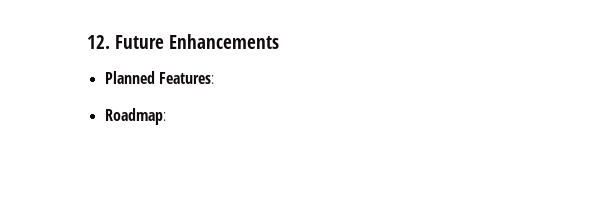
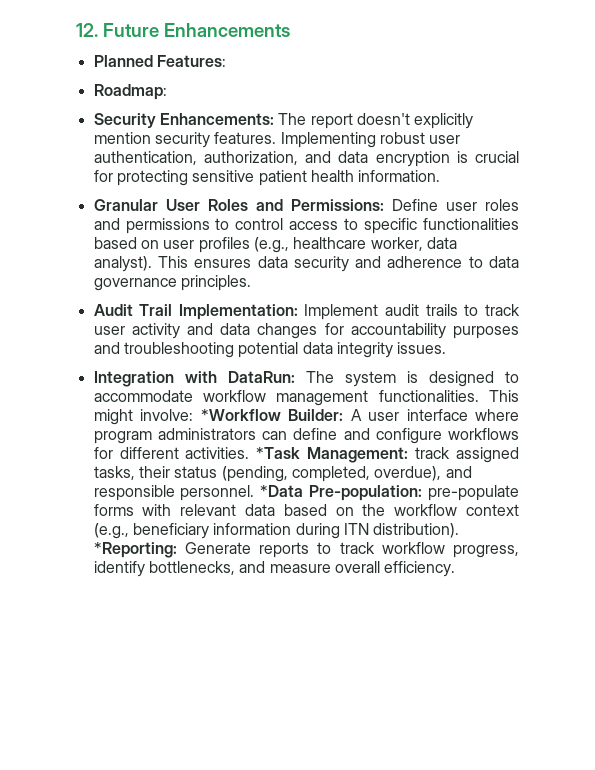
(166, 116) none -> [93,113,474,129] [93,132,461,148] [93,151,519,167] [93,170,441,186] [93,199,519,211] [93,218,519,234] [93,237,457,253] [93,256,519,272] [93,275,251,291] [93,304,520,320] [93,323,519,339] [93,342,447,358] [93,371,519,387] [93,390,519,406] [93,409,519,425] [93,428,519,444] [93,447,519,463] [93,466,472,482] [93,485,519,501] [93,504,519,516] [93,523,460,539] [93,542,519,558] [93,561,456,577] // Security Enhancements: The report doesn't explicitly mention security features. Implementing robust user authentication, authorization, and data encryption is crucial for protecting sensitive patient health information. // Granular User Roles and Permissions: Define user roles and permissions to control access to specific functionalities based on user profiles (e.g., healthcare worker, data analyst). This ensures data security and adherence to data governance principles. // Audit Trail Implementation: Implement audit trails to track user activity and data changes for accountability purposes and troubleshooting potential data integrity issues. // Integration with DataRun: The system is designed to accommodate workflow management functionalities. This might involve: *Workflow Builder: A user interface where program administrators can define and configure workflows for different activities. *Task Management: track assigned tasks, their status (pending, completed, overdue), and responsible personnel. *Data Pre-population: pre-populate forms with relevant data based on the workflow context (e.g., beneficiary information during ITN distribution). *Reporting: Generate reports to track workflow progress, identify bottlenecks, and measure overall efficiency.

